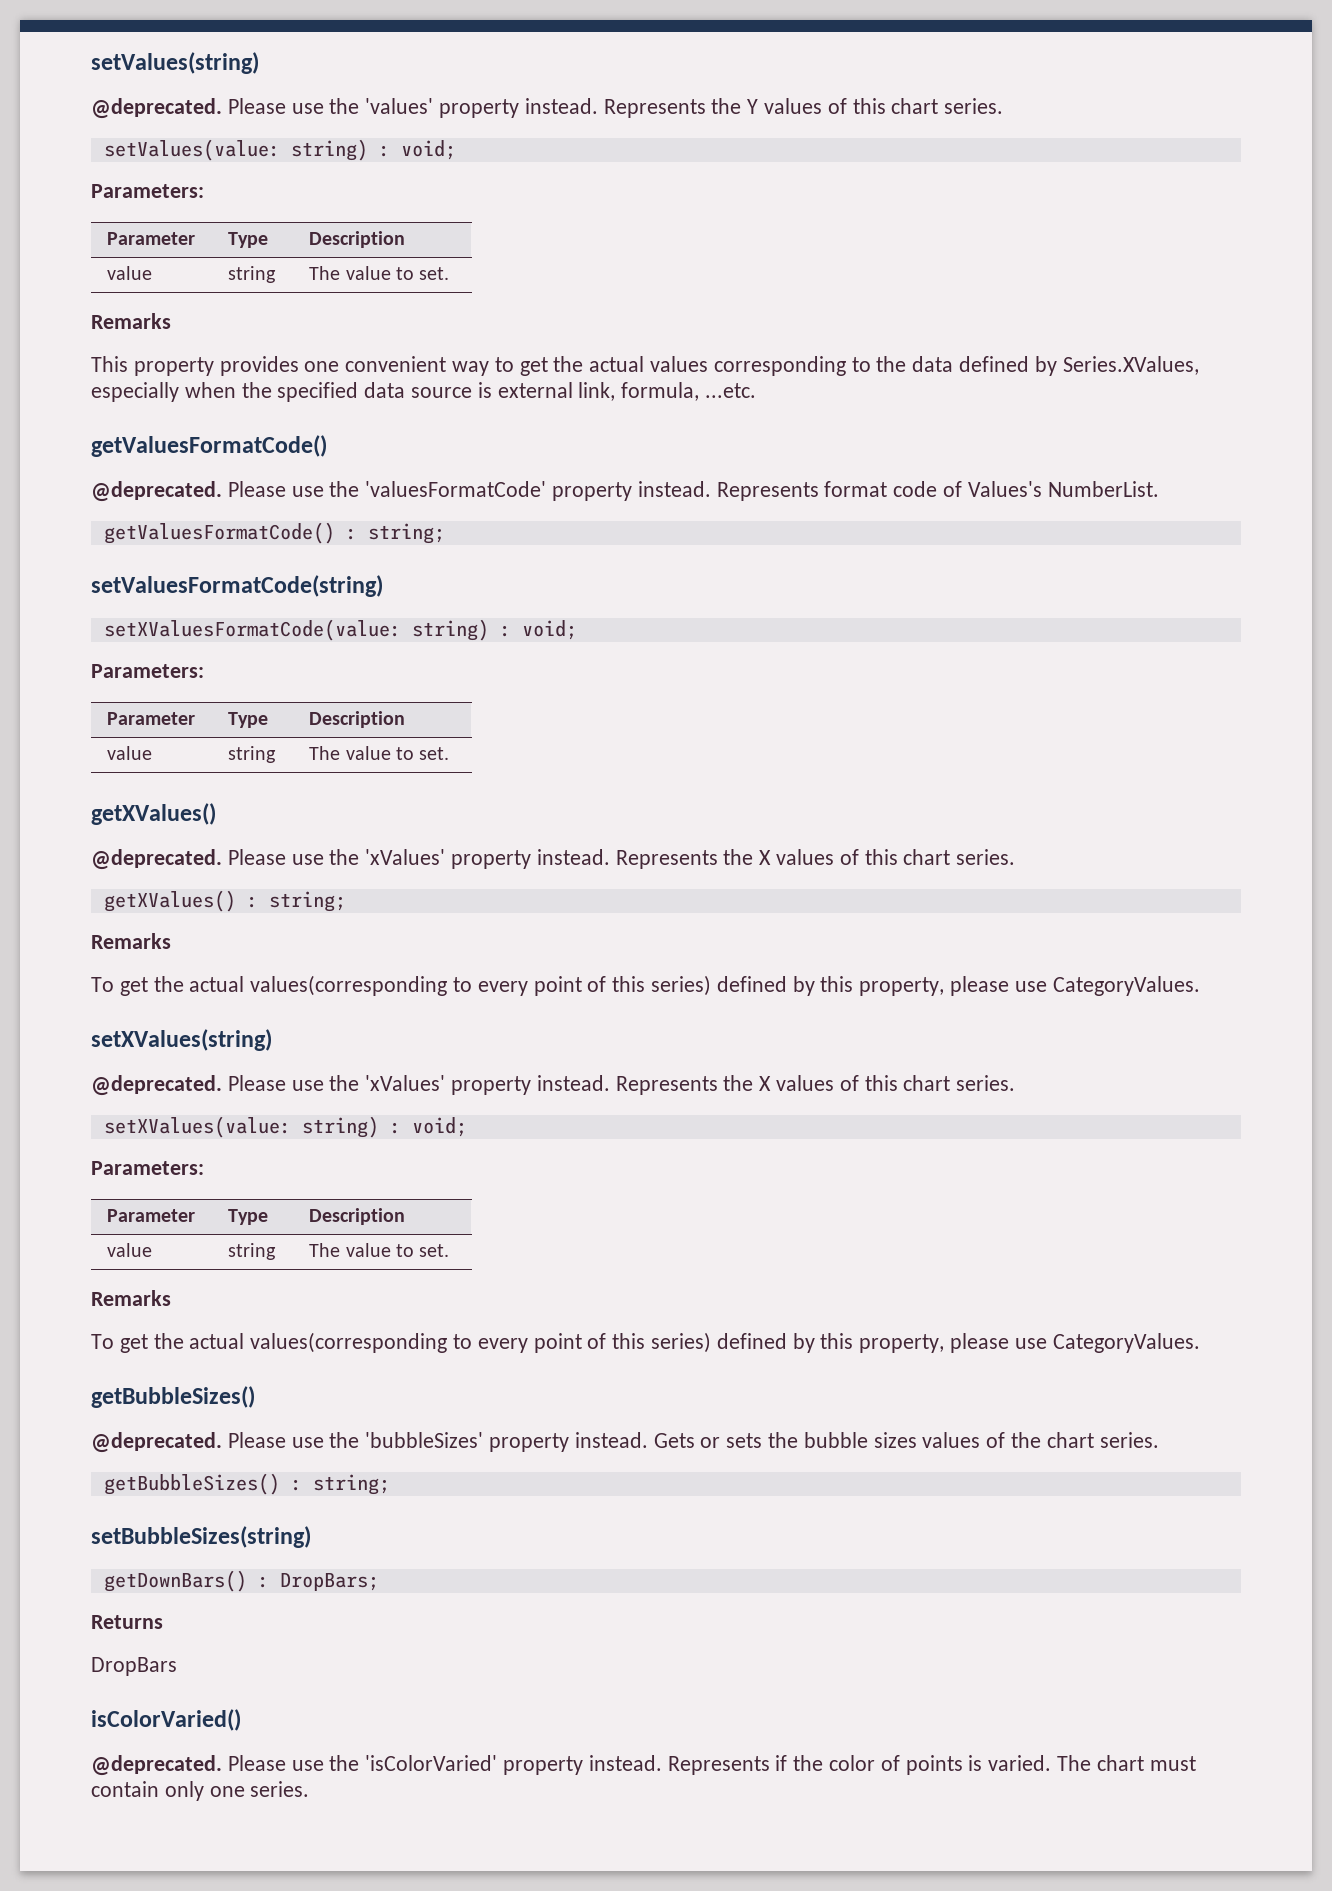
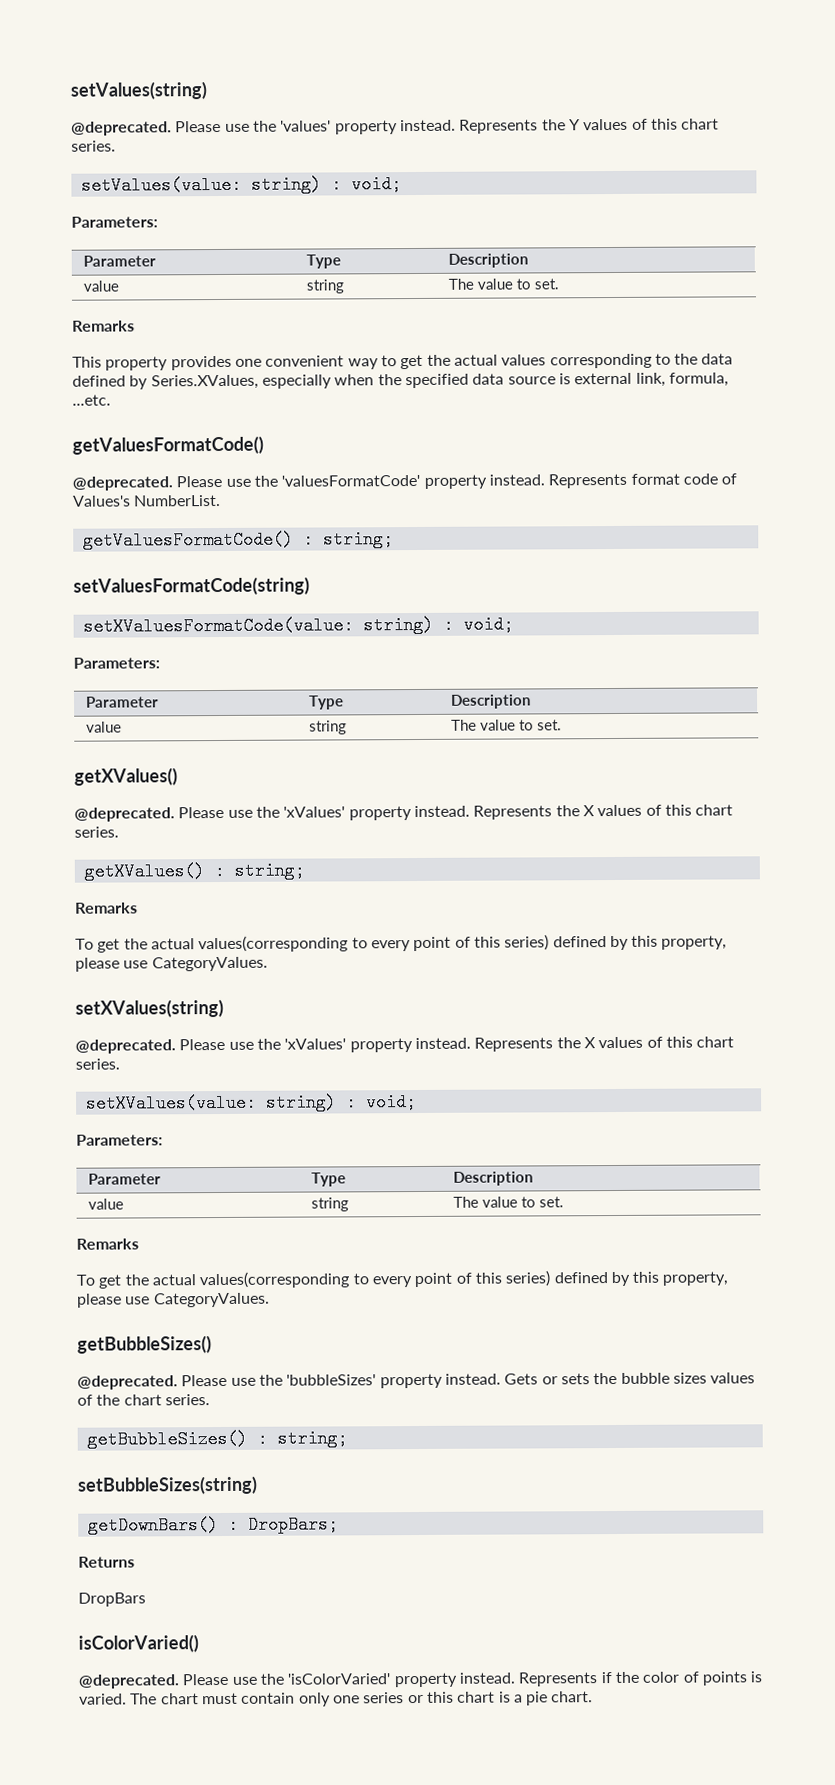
[250,1781,310,1797] series. -> [363,1691,594,1706] series or this chart is a pie chart.

